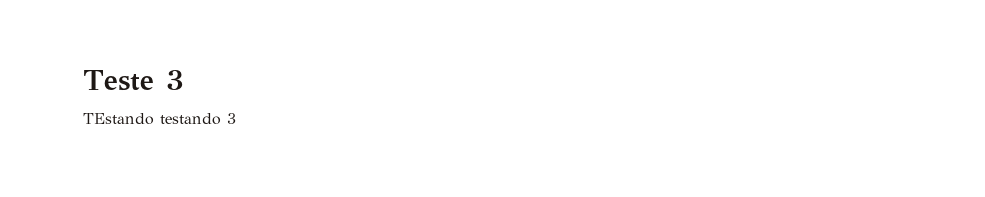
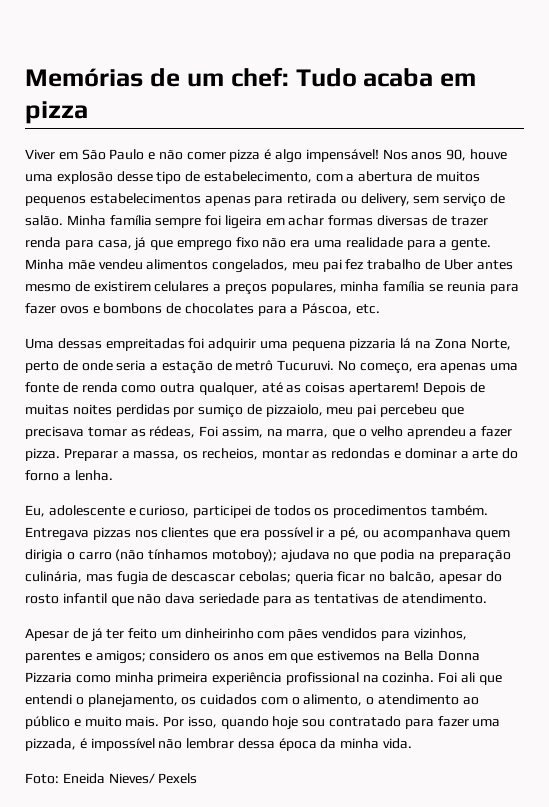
[83,70,184,91] [83,113,236,125] Teste 3 // TEstando testando 3 -> [25,67,477,87] [25,101,88,124] [25,149,507,163] [25,171,480,184] [25,193,506,207] [25,215,488,229] [25,237,492,251] [25,259,513,273] [25,281,519,295] [25,303,381,316] [25,338,511,351] [25,360,519,374] [25,382,485,395] [25,404,464,418] [25,426,513,439] [25,448,519,461] [25,470,113,481] [25,505,489,518] [25,527,511,541] [25,549,511,563] [25,571,502,585] [25,593,487,606] [25,628,467,642] [25,650,480,664] [25,672,502,685] [25,694,479,708] [25,716,501,730] [25,738,413,751] [25,773,198,784] Memórias de um chef: Tudo acaba em pizza // Viver em São Paulo e não comer pizza é algo impensável! Nos anos 90, houve uma explosão desse tipo de estabelecimento, com a abertura de muitos pequenos estabelecimentos apenas para retirada ou delivery, sem serviço de salão. Minha família sempre foi ligeira em achar formas diversas de trazer renda para casa, já que emprego fixo não era uma realidade para a gente. Minha mãe vendeu alimentos congelados, meu pai fez trabalho de Uber antes mesmo de existirem celulares a preços populares, minha família se reunia para fazer ovos e bombons de chocolates para a Páscoa, etc. // Uma dessas empreitadas foi adquirir uma pequena pizzaria lá na Zona Norte, perto de onde seria a estação de metrô Tucuruvi. No começo, era apenas uma fonte de renda como outra qualquer, até as coisas apertarem! Depois de muitas noites perdidas por sumiço de pizzaiolo, meu pai percebeu que precisava tomar as rédeas, Foi assim, na marra, que o velho aprendeu a fazer pizza. Preparar a massa, os recheios, montar as redondas e dominar a arte do forno a lenha. // Eu, adolescente e curioso, participei de todos os procedimentos também. Entregava pizzas nos clientes que era possível ir a pé, ou acompanhava quem dirigia o carro (não tínhamos motoboy); ajudava no que podia na preparação culinária, mas fugia de descascar cebolas; queria ficar no balcão, apesar do rosto infantil que não dava seriedade para as tentativas de atendimento. // Apesar de já ter feito um dinheirinho com pães vendidos para vizinhos, parentes e amigos; considero os anos em que estivemos na Bella Donna Pizzaria como minha primeira experiência profissional na cozinha. Foi ali que entendi o planejamento, os cuidados com o alimento, o atendimento ao público e muito mais. Por isso, quando hoje sou contratado para fazer uma pizzada, é impossível não lembrar dessa época da minha vida. // Foto: Eneida Nieves/ Pexels

